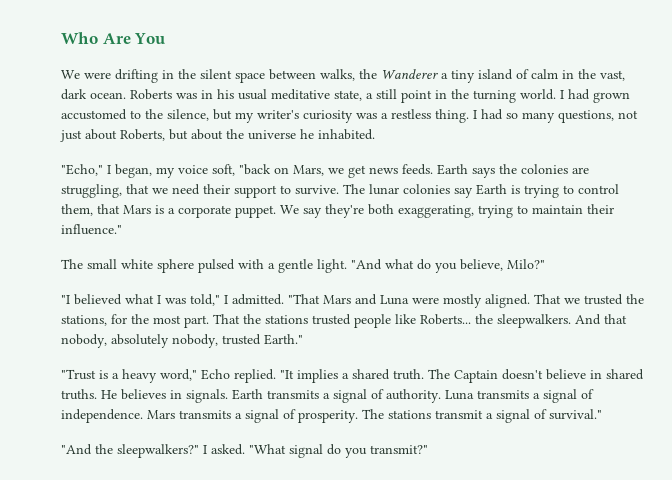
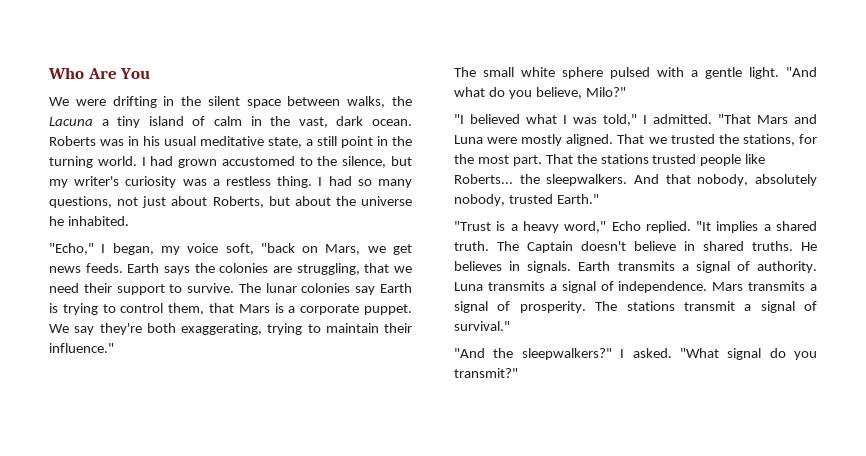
[381,69,438,79] Wanderer -> [49,117,93,126] Lacuna

